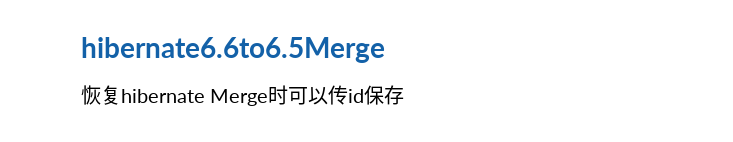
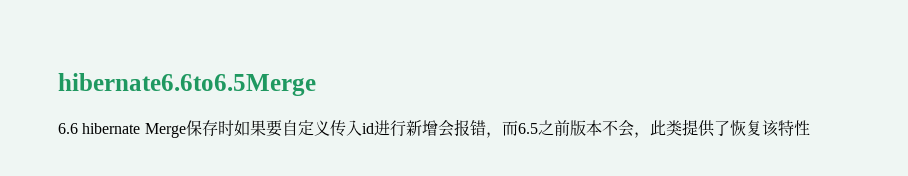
[81,85,405,106] 恢复hibernate Merge时可以传id保存 -> [58,119,810,138] 6.6 hibernate Merge保存时如果要自定义传入id进行新增会报错，而6.5之前版本不会，此类提供了恢复该特性

